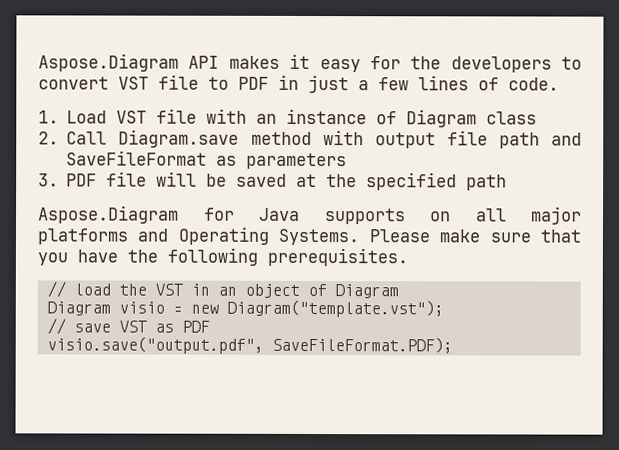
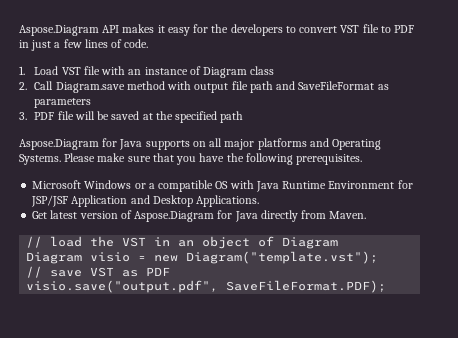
(408, 257) none -> [32,180,413,192] [31,195,260,207] [32,210,367,222] // Microsoft Windows or a compatible OS with Java Runtime Environment for JSP/JSF Application and Desktop Applications. // Get latest version of Aspose.Diagram for Java directly from Maven.

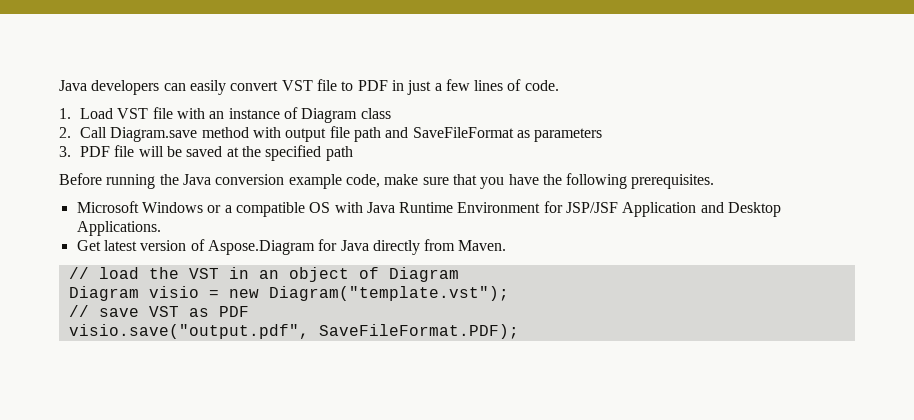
[19,24,296,36] Aspose.Diagram API makes it easy for the developers to -> [59,80,226,95] Java developers can easily
[19,138,382,150] [19,153,96,165] Aspose.Diagram for Java supports on all major platforms and Operating Systems. Please -> [59,173,380,189] Before running the Java conversion example code,

